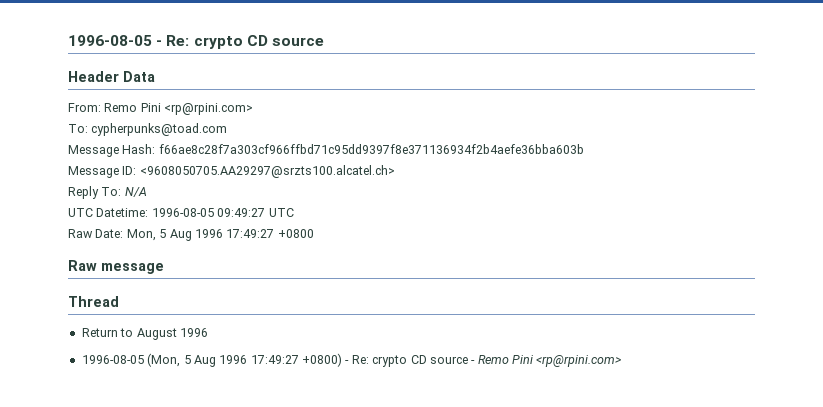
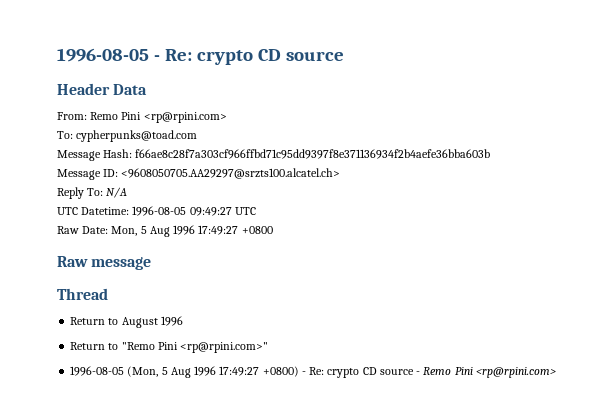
(208, 332) none -> [70,342,269,353] // Return to "Remo Pini <rp@rpini.com>"

